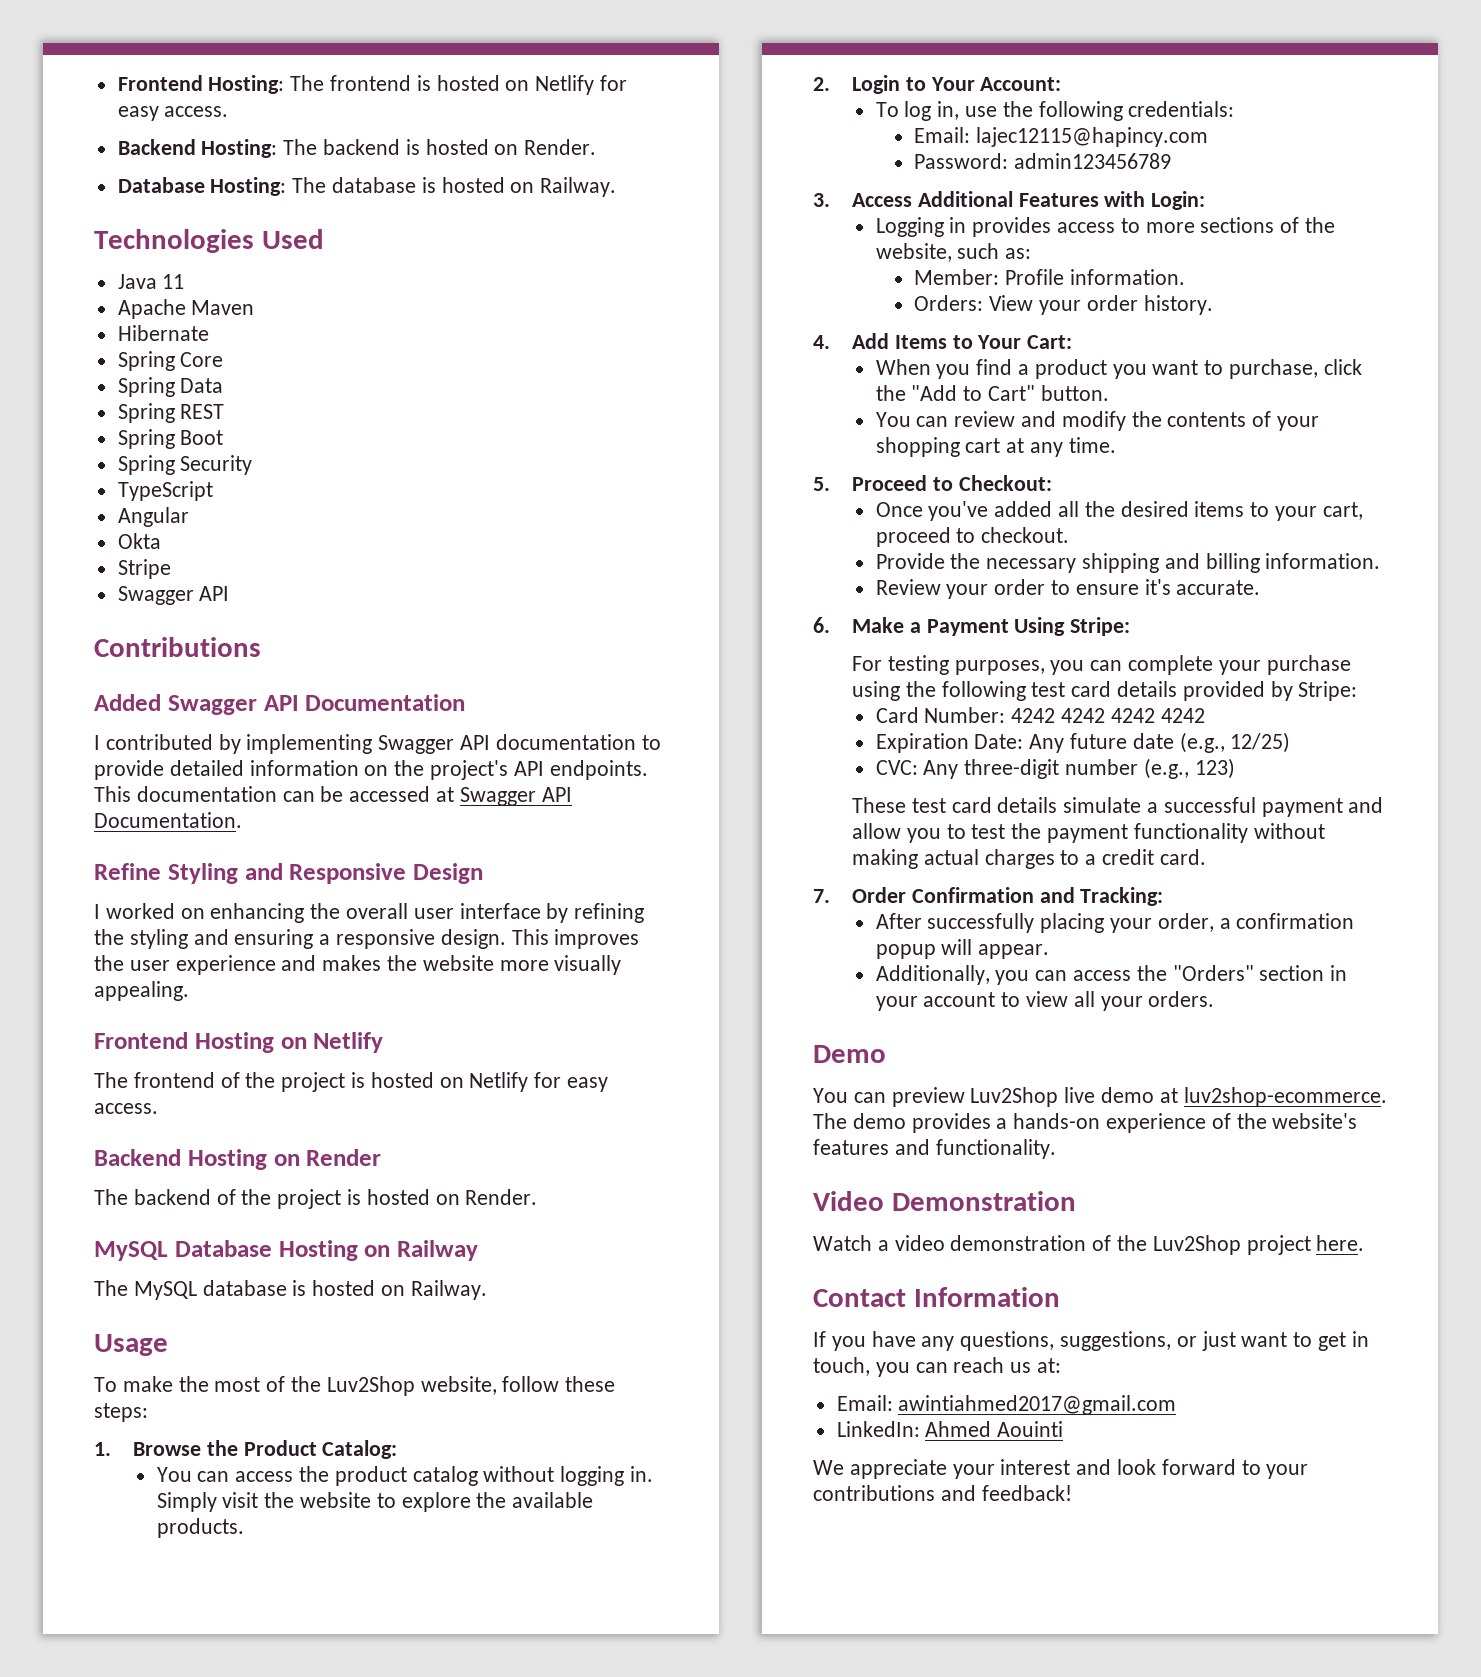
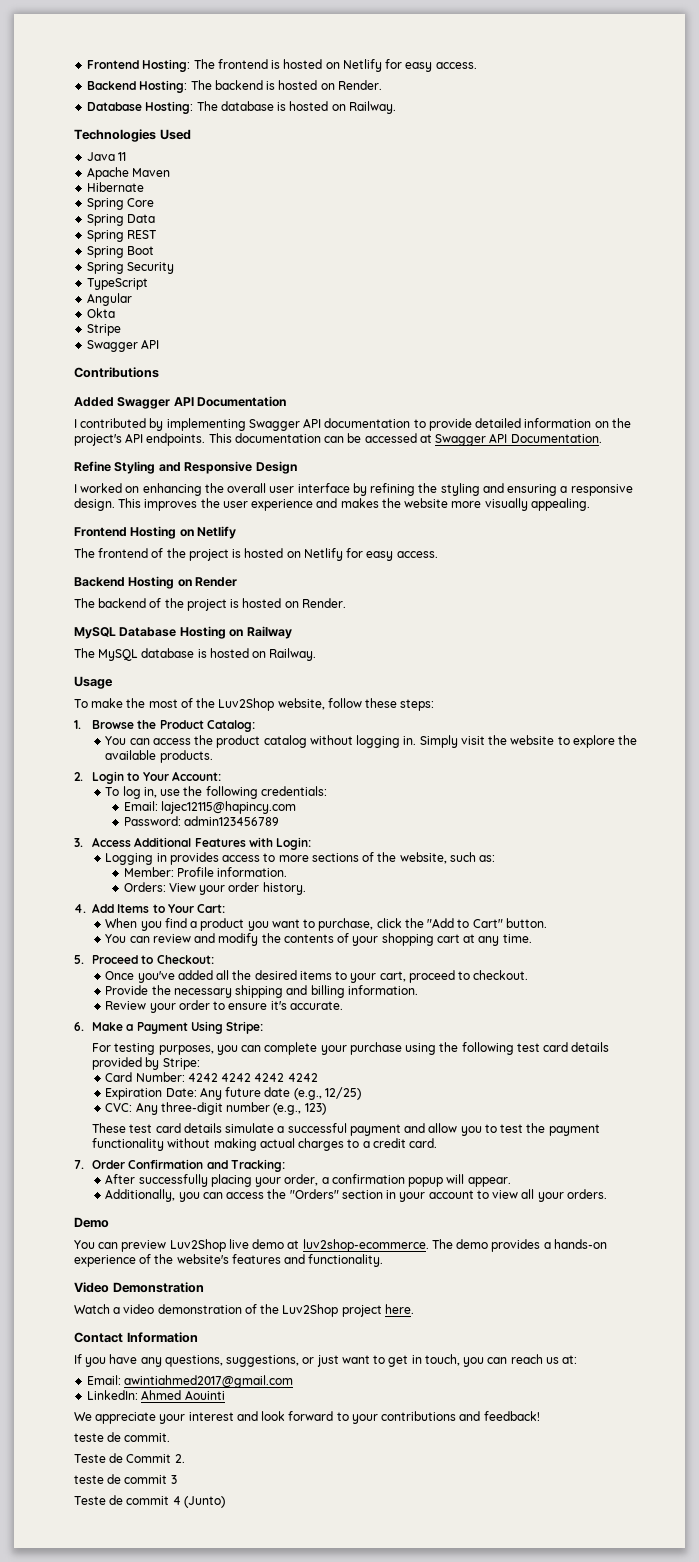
(1072, 1493) none -> [74,1432,171,1442] [74,1453,185,1463] [74,1474,177,1484] [74,1495,225,1508] // teste de commit. // Teste de Commit 2. // teste de commit 3 // Teste de commit 4 (Junto)

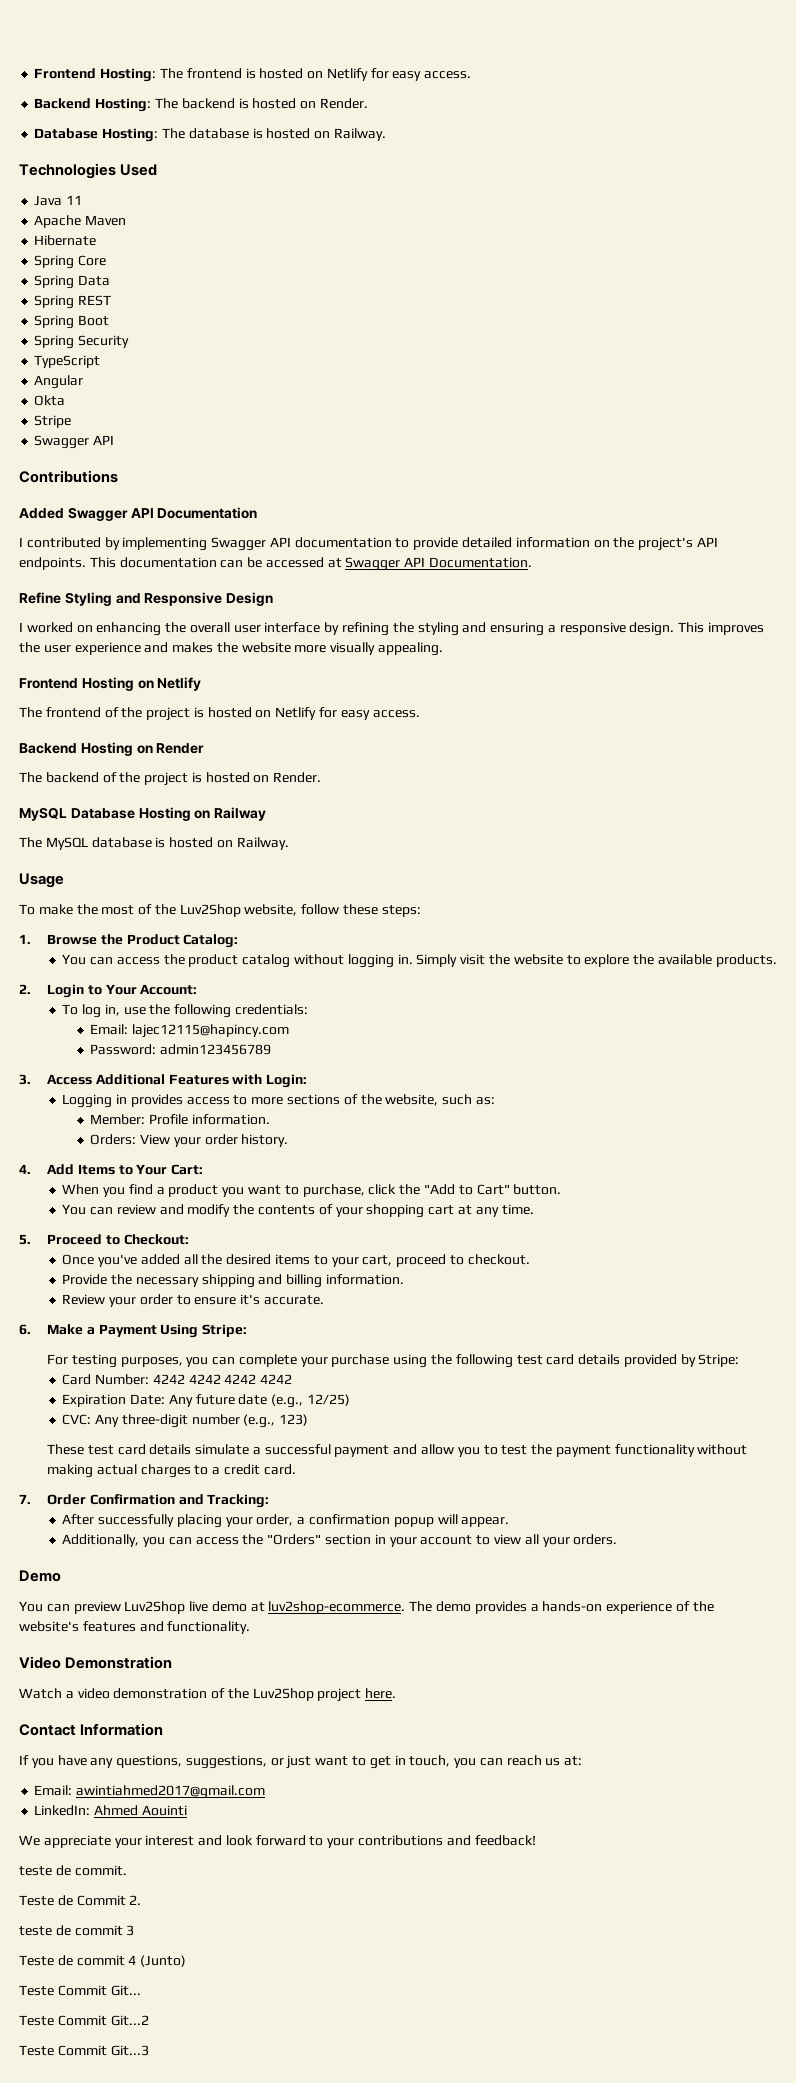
(225, 1502) none -> [19,1985,141,1996] [19,2015,149,2026] [19,2045,149,2056] // Teste Commit Git... // Teste Commit Git...2 // Teste Commit Git...3

